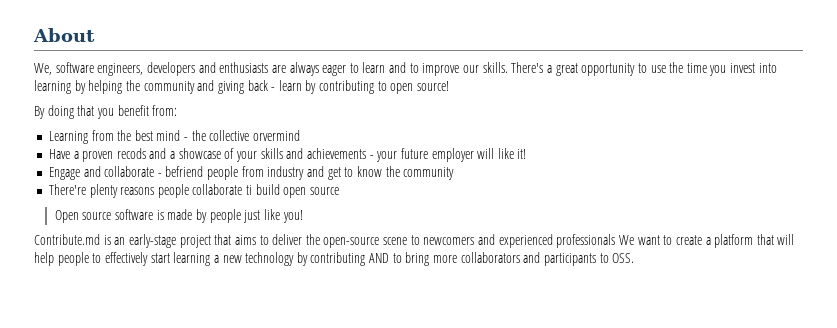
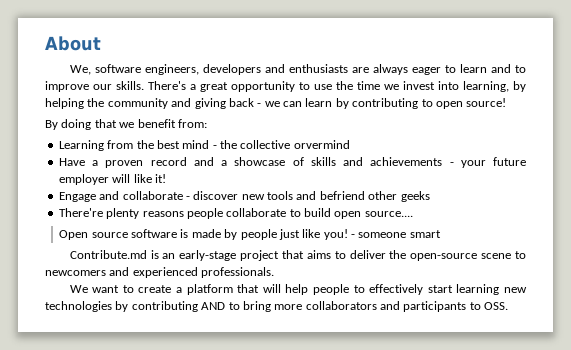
[709,65,727,76] you -> [384,84,399,90] we
[34,80,71,94] learning -> [463,81,509,92] learning,
(276, 89) none -> [264,101,302,107] we can
[96,108,114,119] you -> [119,122,135,128] we
[116,148,146,159] recods -> [150,157,187,166] record
[236,151,258,162] your -> (304, 161) none
[165,166,455,180] befriend people from industry and get to know the community -> [193,191,430,202] discover new tools and befriend other geeks
[246,185,253,195] ti -> [289,209,301,217] to
[310,187,340,195] source -> [364,211,413,217] source....
(303, 216) none -> [351,230,441,238] - someone smart
[556,234,616,248] professionals -> [201,267,275,278] professionals. //
[213,252,295,266] a new technology -> [504,287,527,293] [45,301,112,312] new technologies

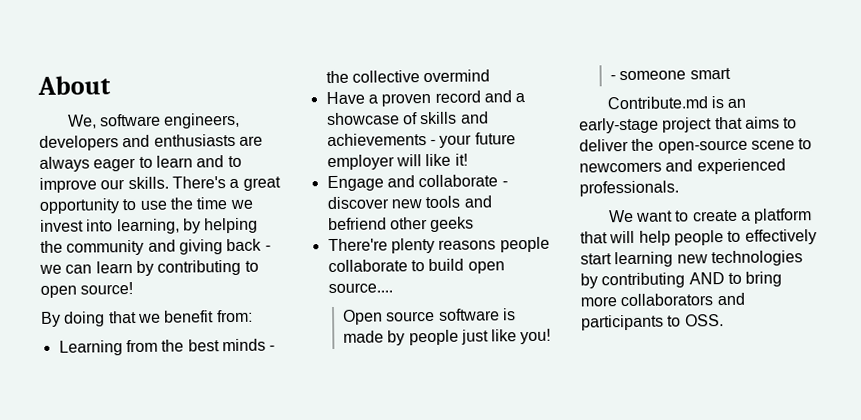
[182,140,210,149] mind -> [221,338,266,352] minds
[293,140,350,149] orvermind -> [423,69,491,83] overmind

